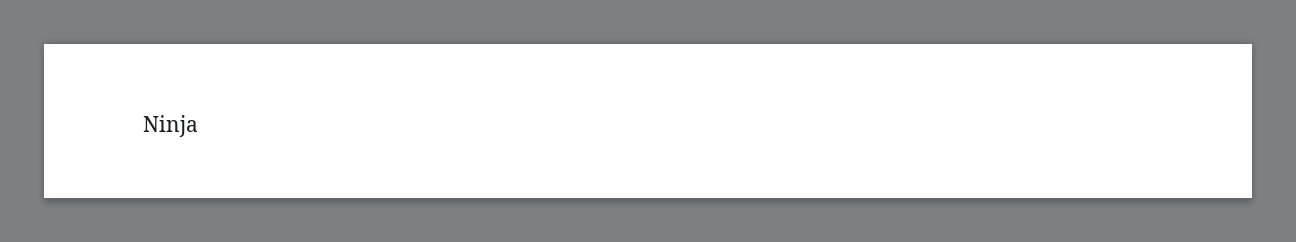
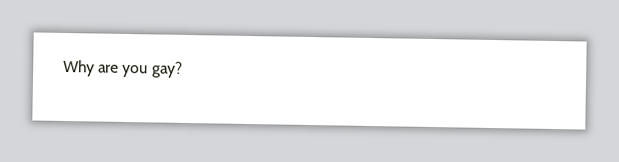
[143,115,198,137] Ninja -> [63,59,183,78] Why are you gay?

